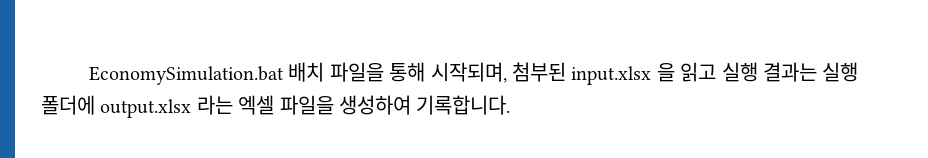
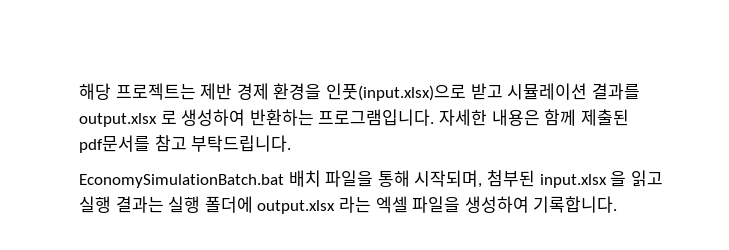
[89,66,285,85] EconomySimulation.bat -> [79,83,640,101] [79,109,629,127] [79,135,292,153] [79,174,284,188] 해당 프로젝트는 제반 경제 환경을 인풋(input.xlsx)으로 받고 시뮬레이션 결과를 output.xlsx 로 생성하여 반환하는 프로그램입니다. 자세한 내용은 함께 제출된 pdf문서를 참고 부탁드립니다. // EconomySimulationBatch.bat

